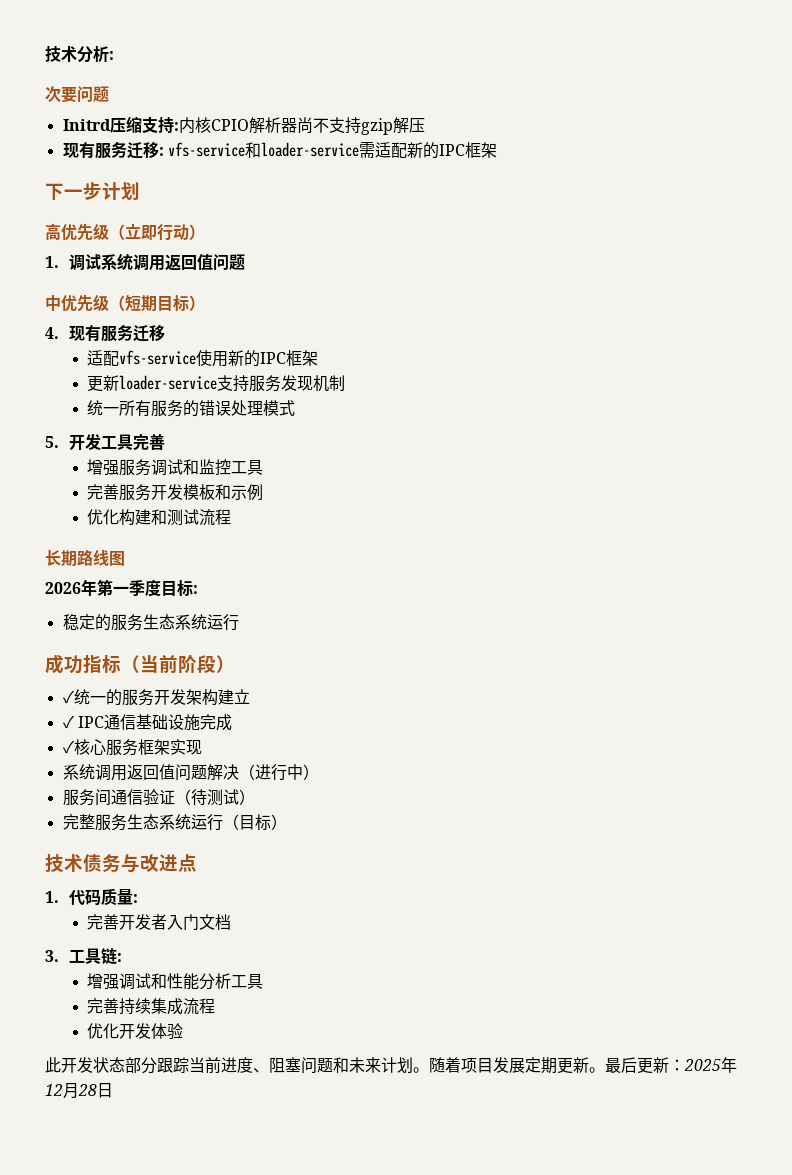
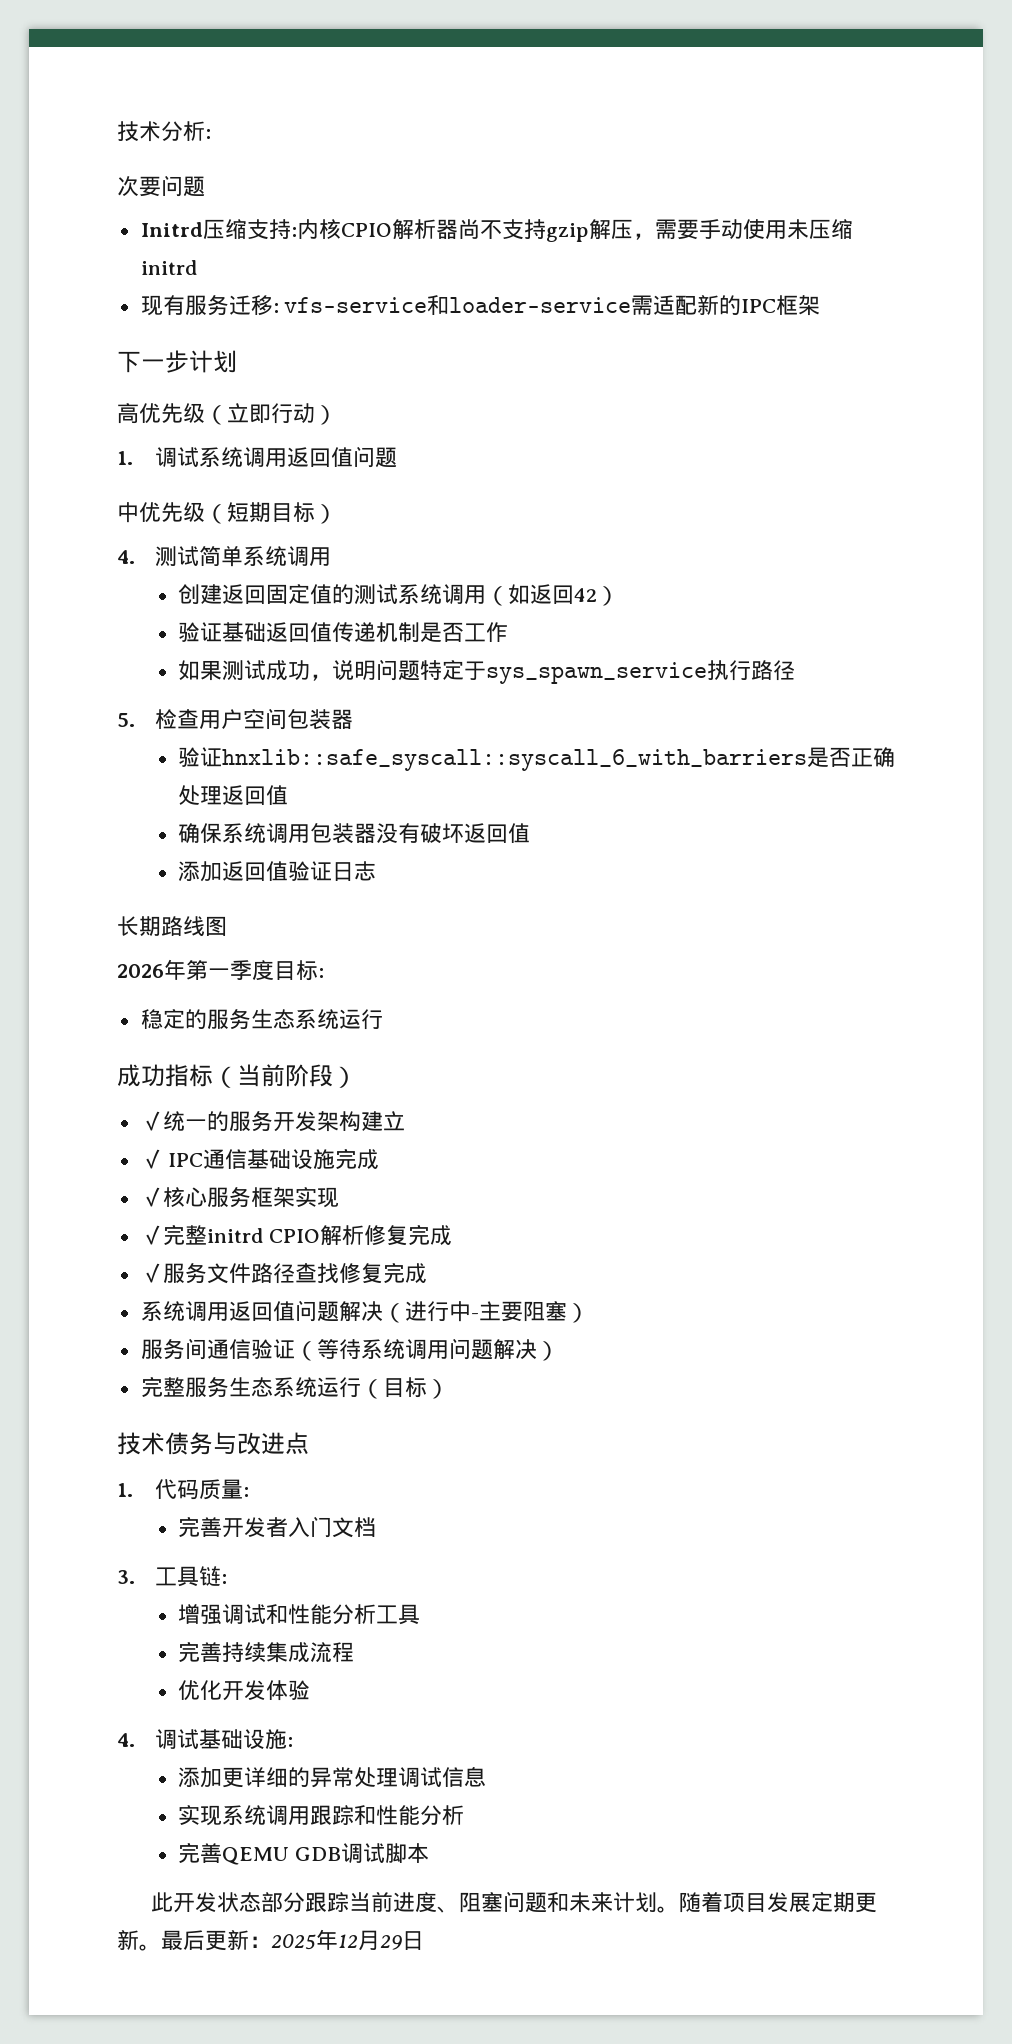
(425, 125) none -> [632,219,853,240] [140,260,198,275] ，需要手动使用未压缩initrd
[69,324,166,342] [87,350,319,367] [87,375,346,392] [87,400,296,417] [45,433,166,451] [87,459,264,476] [87,484,264,501] [87,509,232,526] 现有服务迁移 // 适配vfs-service使用新的IPC框架 // 更新loader-service支持服务发现机制 // 统一所有服务的错误处理模式 // 5.开发工具完善 // 增强服务调试和监控工具 // 完善服务开发模板和示例 // 优化构建和测试流程 -> [154,546,331,567] [178,584,620,606] [178,622,509,642] [178,659,796,684] [117,708,353,730] [178,747,896,771] [178,785,289,805] [178,823,531,844] [178,861,377,882] 测试简单系统调用 // 创建返回固定值的测试系统调用（如返回42） // 验证基础返回值传递机制是否工作 // 如果测试成功，说明问题特定于sys_spawn_service执行路径 // 5.检查用户空间包装器 // 验证hnxlib::safe_syscall::syscall_6_with_barriers是否正确处理返回值 // 确保系统调用包装器没有破坏返回值 // 添加返回值验证日志
(202, 747) none -> [140,1224,453,1246] [140,1262,427,1284] // ✓完整initrd CPIO解析修复完成 // ✓服务文件路径查找修复完成
(303, 772) none -> [470,1301,567,1322] -主要阻塞
[190,789,239,806] 待测试 -> [316,1338,537,1360] 等待系统调用问题解决
(184, 1031) none -> [117,1729,293,1749] [178,1766,487,1788] [178,1805,465,1826] [178,1842,429,1865] // 4.调试基础设施: // 添加更详细的异常处理调试信息 // 实现系统调用跟踪和性能分析 // 完善QEMU GDB调试脚本
[78,1084,97,1096] 28 -> [380,1935,402,1950] 29

